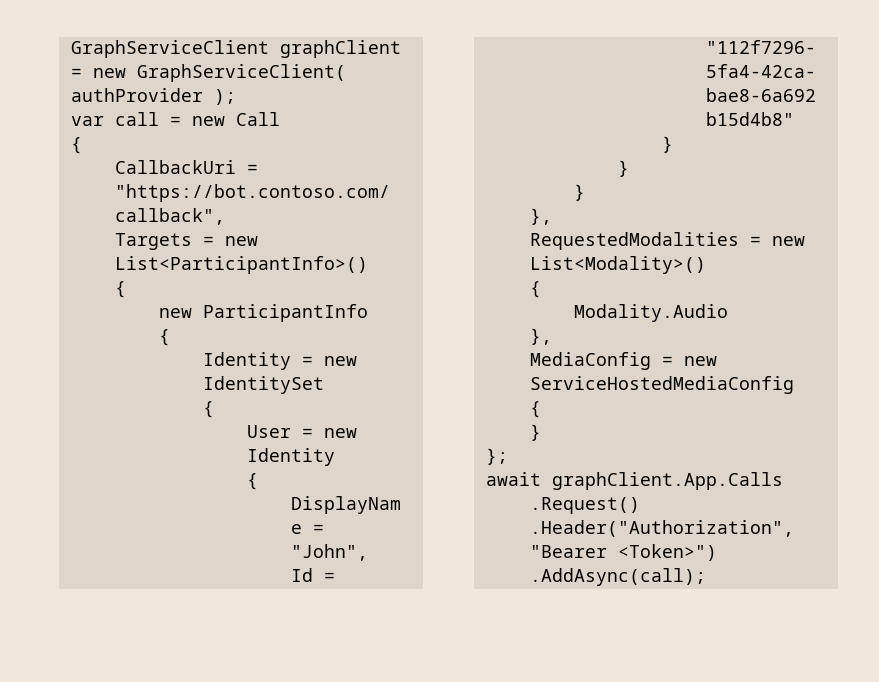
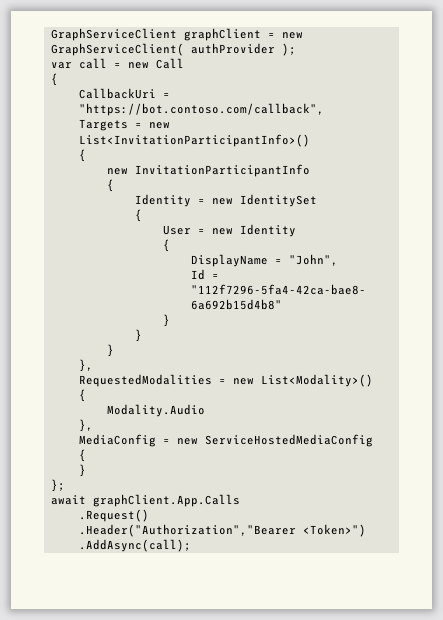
[115,256,368,274] List<ParticipantInfo>() -> [78,134,310,147] List<InvitationParticipantInfo>()
[203,304,368,322] ParticipantInfo -> [134,164,310,177] InvitationParticipantInfo

